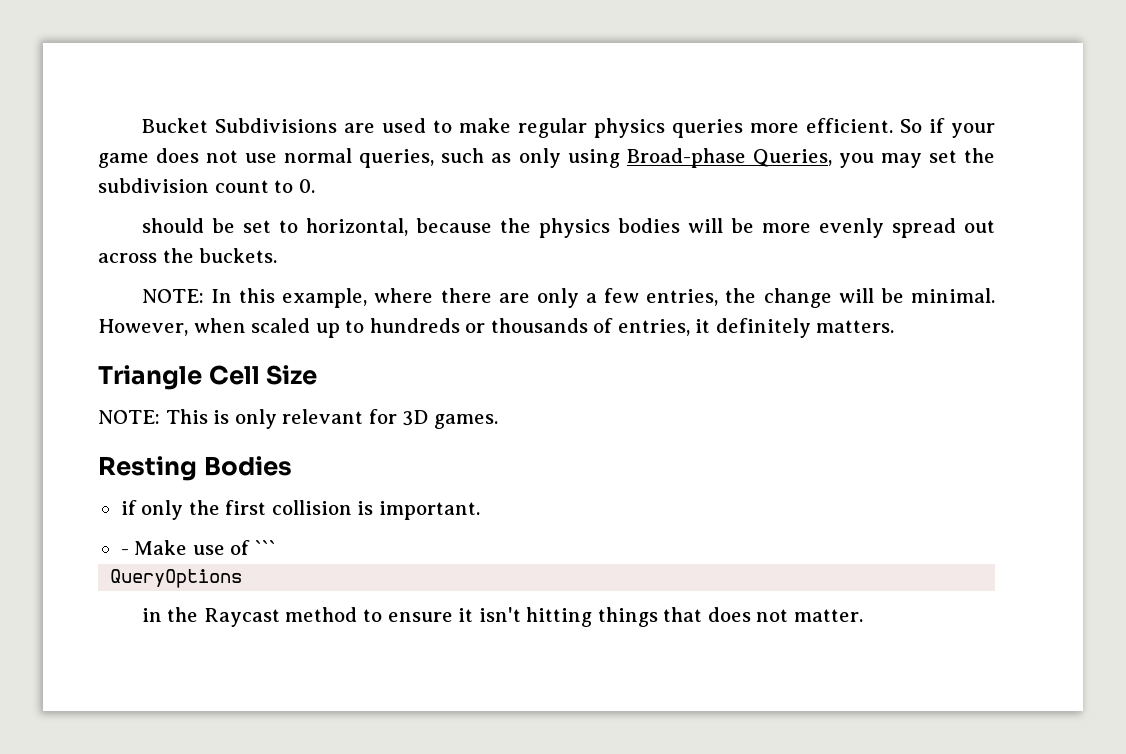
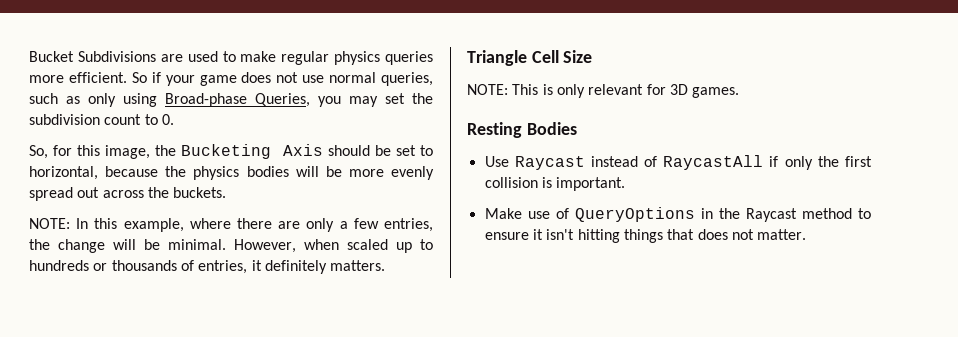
(315, 186) none -> [29,144,323,159] So, for this image, the Bucketing Axis
(292, 466) none -> [484,155,764,170] Use Raycast instead of RaycastAll
[120,549,129,555] - -> (626, 184) none
[254,540,276,555] ``` // -> (569, 213) none
(243, 578) // -> (695, 214) none

